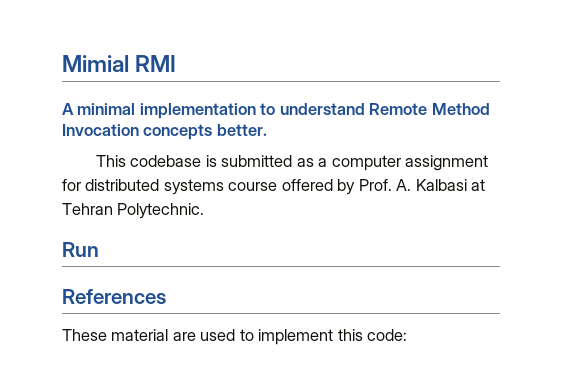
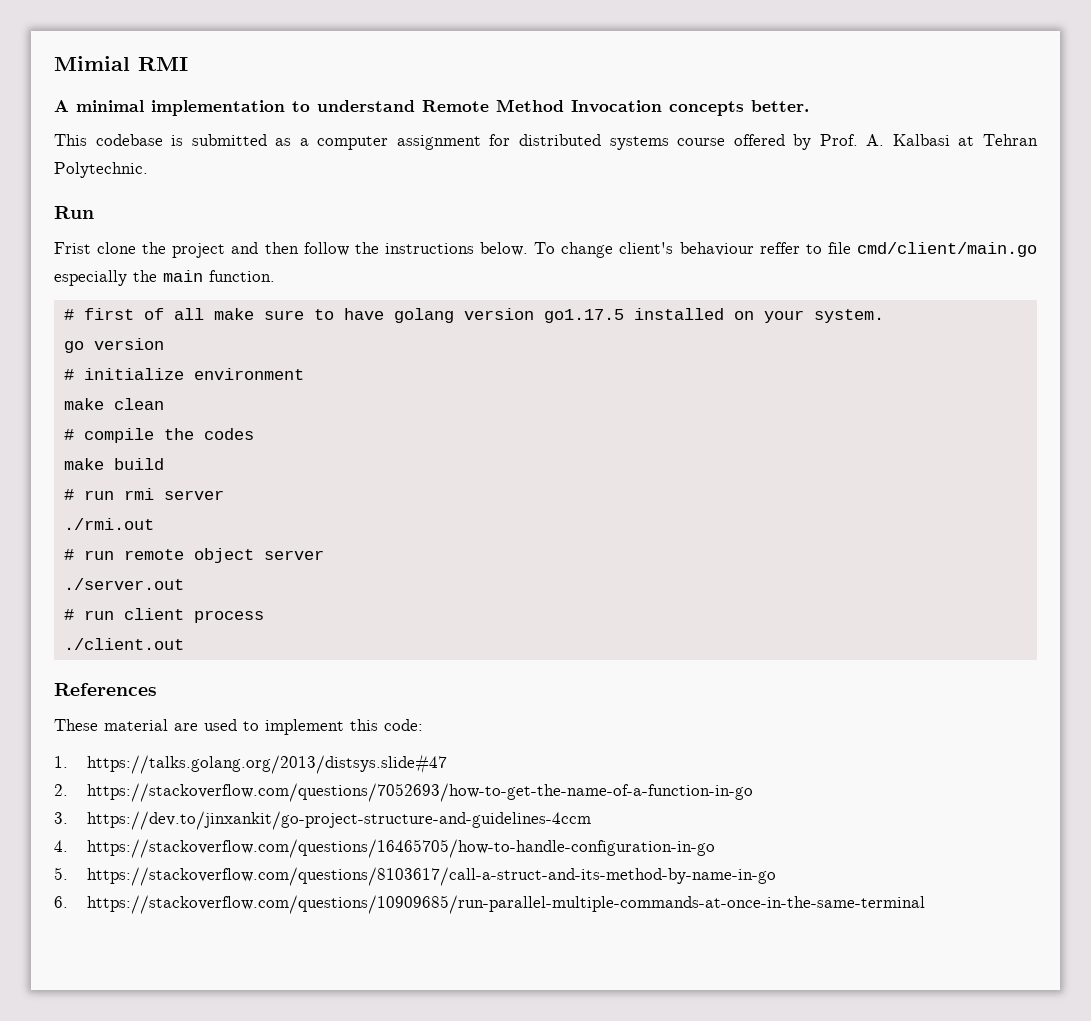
(99, 249) none -> [54,242,1037,258] [54,270,275,286] [63,308,884,323] [63,338,164,353] [63,368,304,380] [63,398,164,410] [63,428,254,443] [63,458,164,470] [63,488,224,500] [63,518,154,530] [63,548,324,563] [63,578,184,590] [63,608,264,623] [63,638,184,650] // Frist clone the project and then follow the instructions below. To change client's behaviour reffer to file cmd/client/main.go especially the main function. // # first of all make sure to have golang version go1.17.5 installed on your system. // go version // # initialize environment // make clean // # compile the codes // make build // # run rmi server // ./rmi.out // # run remote object server // ./server.out // # run client process // ./client.out
(408, 335) none -> [54,754,447,774] [54,783,753,802] [54,811,591,830] [54,839,715,858] [54,867,776,886] [54,895,925,914] // 1. https://talks.golang.org/2013/distsys.slide#47 // 2. https://stackoverflow.com/questions/7052693/how-to-get-the-name-of-a-function-in-go // 3. https://dev.to/jinxankit/go-project-structure-and-guidelines-4ccm // 4. https://stackoverflow.com/questions/16465705/how-to-handle-configuration-in-go // 5. https://stackoverflow.com/questions/8103617/call-a-struct-and-its-method-by-name-in-go // 6. https://stackoverflow.com/questions/10909685/run-parallel-multiple-commands-at-once-in-the-same-terminal

